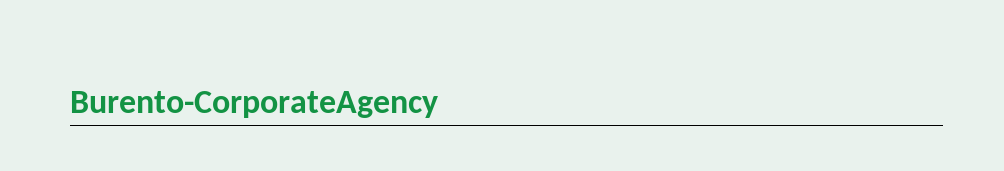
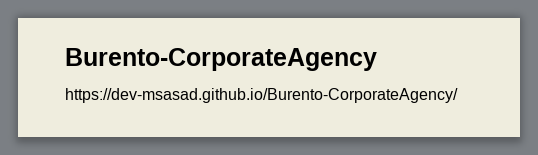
(438, 104) none -> [65,88,458,103] // https://dev-msasad.github.io/Burento-CorporateAgency/

